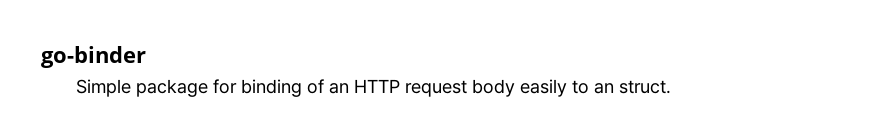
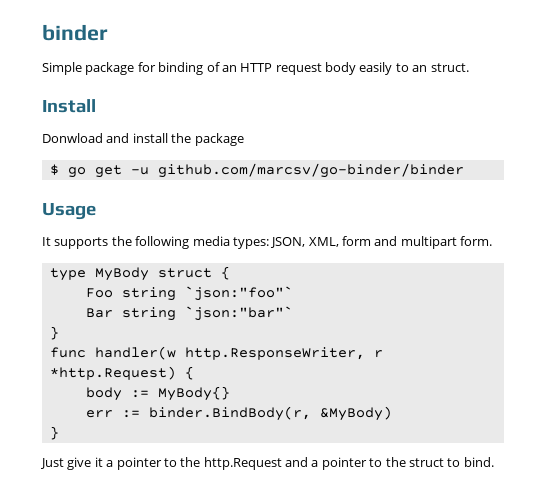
[41,46,146,68] go-binder -> [42,24,108,41] binder
(671, 87) none -> [42,99,96,113] [42,133,244,146] [49,163,464,178] [42,203,96,220] [42,236,493,249] [49,266,230,281] [85,286,293,301] [85,306,293,321] [49,326,59,340] [49,346,383,360] [49,366,194,380] [85,386,230,401] [85,406,392,421] [49,426,59,440] [40,457,494,470] // Install // Donwload and install the package // $ go get -u github.com/marcsv/go-binder/binder // Usage // It supports the following media types: JSON, XML, form and multipart form. // type MyBody struct { // Foo string `json:"foo"` // Bar string `json:"bar"` // } // func handler(w http.ResponseWriter, r *http.Request) { // body := MyBody{} // err := binder.BindBody(r, &MyBody) // } // Just give it a pointer to the http.Request and a pointer to the struct to bind.

